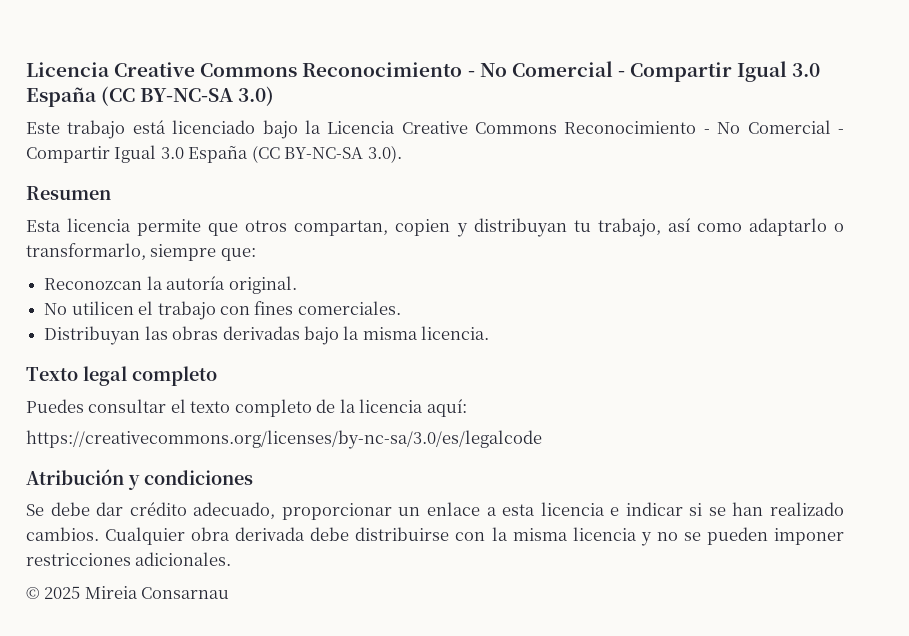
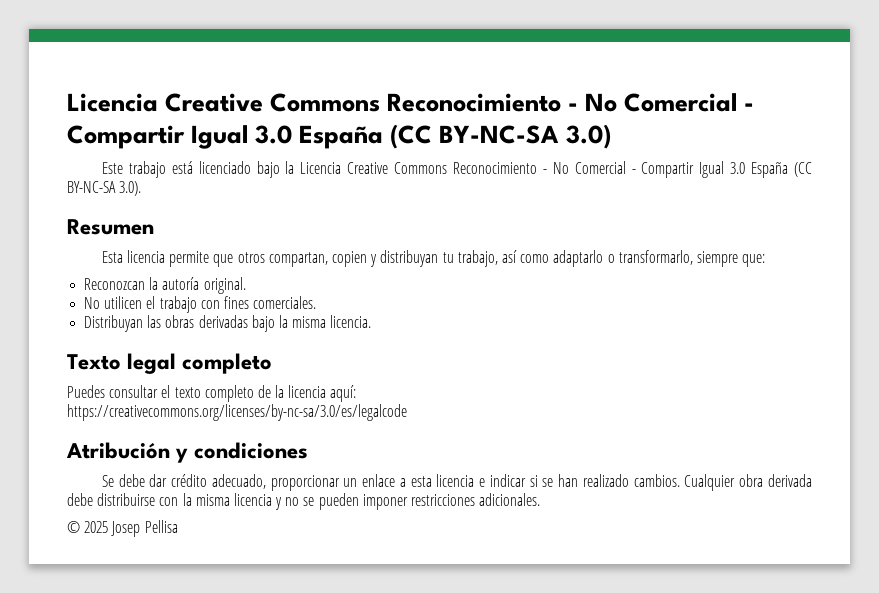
[84,586,230,599] Mireia Consarnau -> [111,520,178,537] Josep Pellisa

